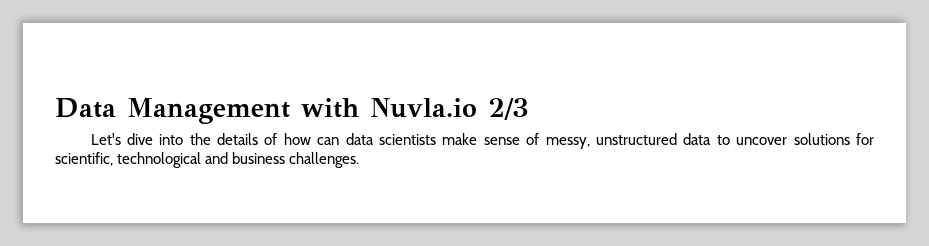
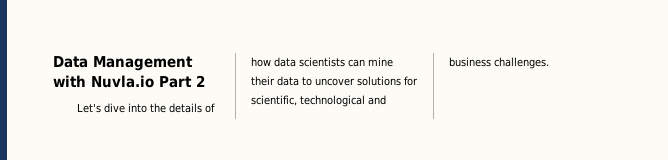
[488,98,529,120] 2/3 -> [159,75,205,88] Part 2
[317,137,340,145] can -> (271, 62) none
[442,133,678,149] make sense of messy, unstructured -> [348,57,393,67] [251,76,275,86] can mine their

